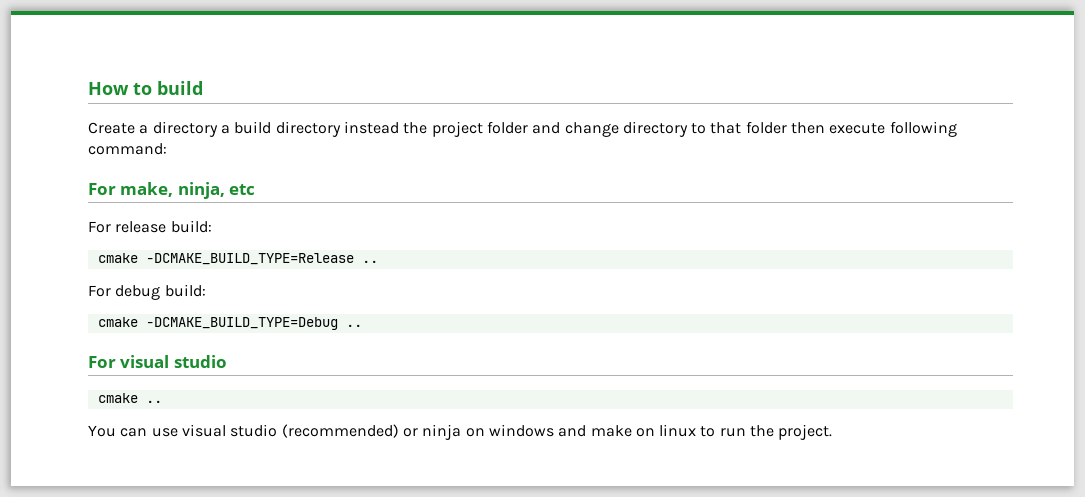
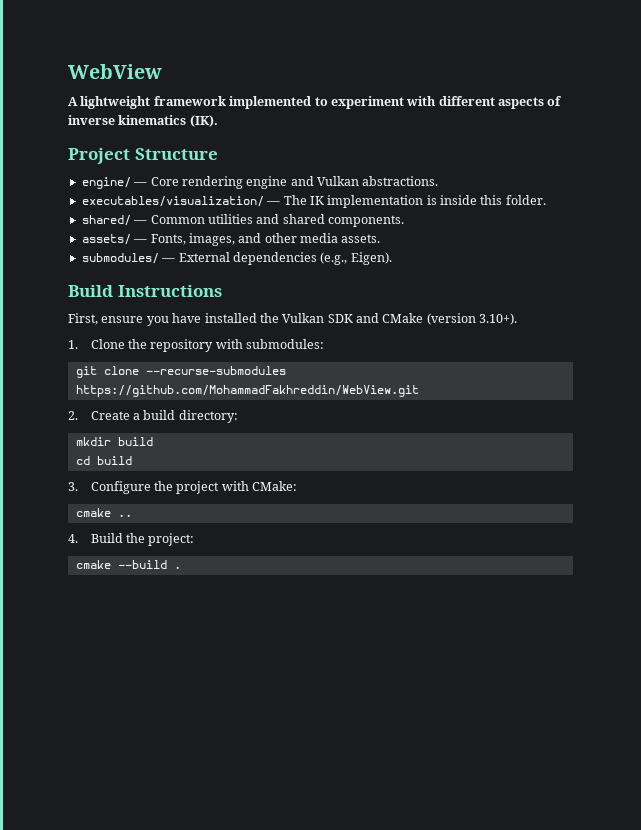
[88,81,203,95] [88,121,957,137] [88,143,167,155] [88,182,256,199] [88,220,212,233] [97,253,378,265] [88,284,206,300] [97,317,362,330] [88,355,227,368] [97,393,162,403] [88,424,833,440] How to build // Create a directory a build directory instead the project folder and change directory to that folder then execute following command: // For make, ninja, etc // For release build: // cmake -DCMAKE_BUILD_TYPE=Release .. // For debug build: // cmake -DCMAKE_BUILD_TYPE=Debug .. // For visual studio // cmake .. // You can use visual studio (recommended) or ninja on windows and make on linux to run the project. -> [68,64,162,79] [68,96,563,109] [68,115,218,127] [68,148,218,164] [81,176,439,189] [81,195,546,208] [81,214,404,227] [81,233,381,246] [81,252,392,265] [68,285,222,297] [68,313,518,326] [68,339,325,352] [75,366,286,378] [75,385,419,397] [68,410,238,423] [75,437,153,446] [75,456,132,465] [68,481,298,494] [75,508,132,517] [68,533,195,546] [75,560,181,569] WebView // A lightweight framework implemented to experiment with different aspects of inverse kinematics (IK). // Project Structure // engine/ — Core rendering engine and Vulkan abstractions. // executables/visualization/ — The IK implementation is inside this folder. // shared/ — Common utilities and shared components. // assets/ — Fonts, images, and other media assets. // submodules/ — External dependencies (e.g., Eigen). // Build Instructions // First, ensure you have installed the Vulkan SDK and CMake (version 3.10+). // 1. Clone the repository with submodules: // git clone --recurse-submodules https://github.com/MohammadFakhreddin/WebView.git // 2. Create a build directory: // mkdir build // cd build // 3. Configure the project with CMake: // cmake .. // 4. Build the project: // cmake --build .

